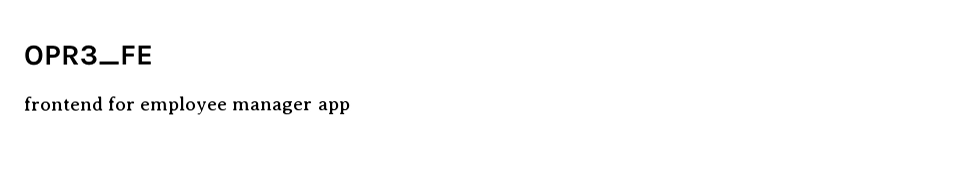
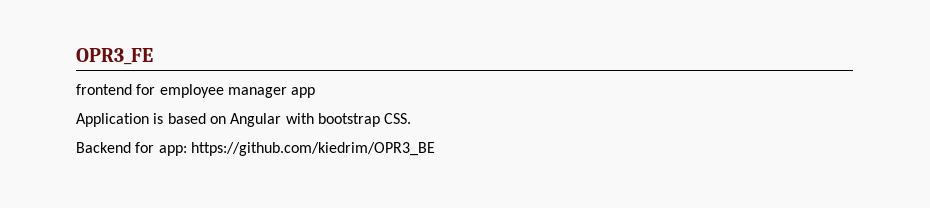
(351, 108) none -> [76,113,412,127] [76,142,435,156] // Application is based on Angular with bootstrap CSS. // Backend for app: https://github.com/kiedrim/OPR3_BE

